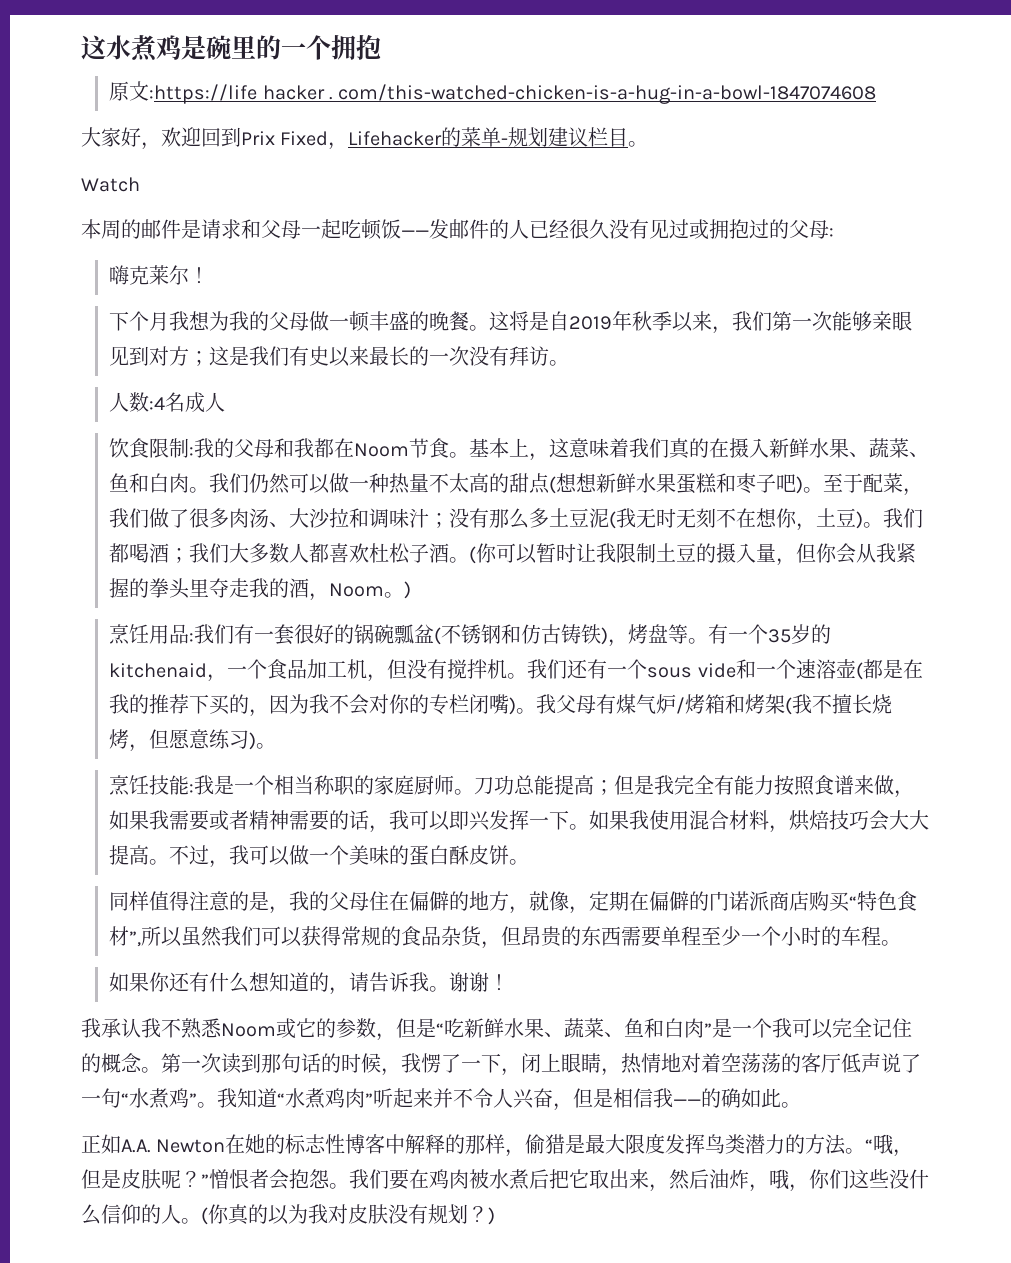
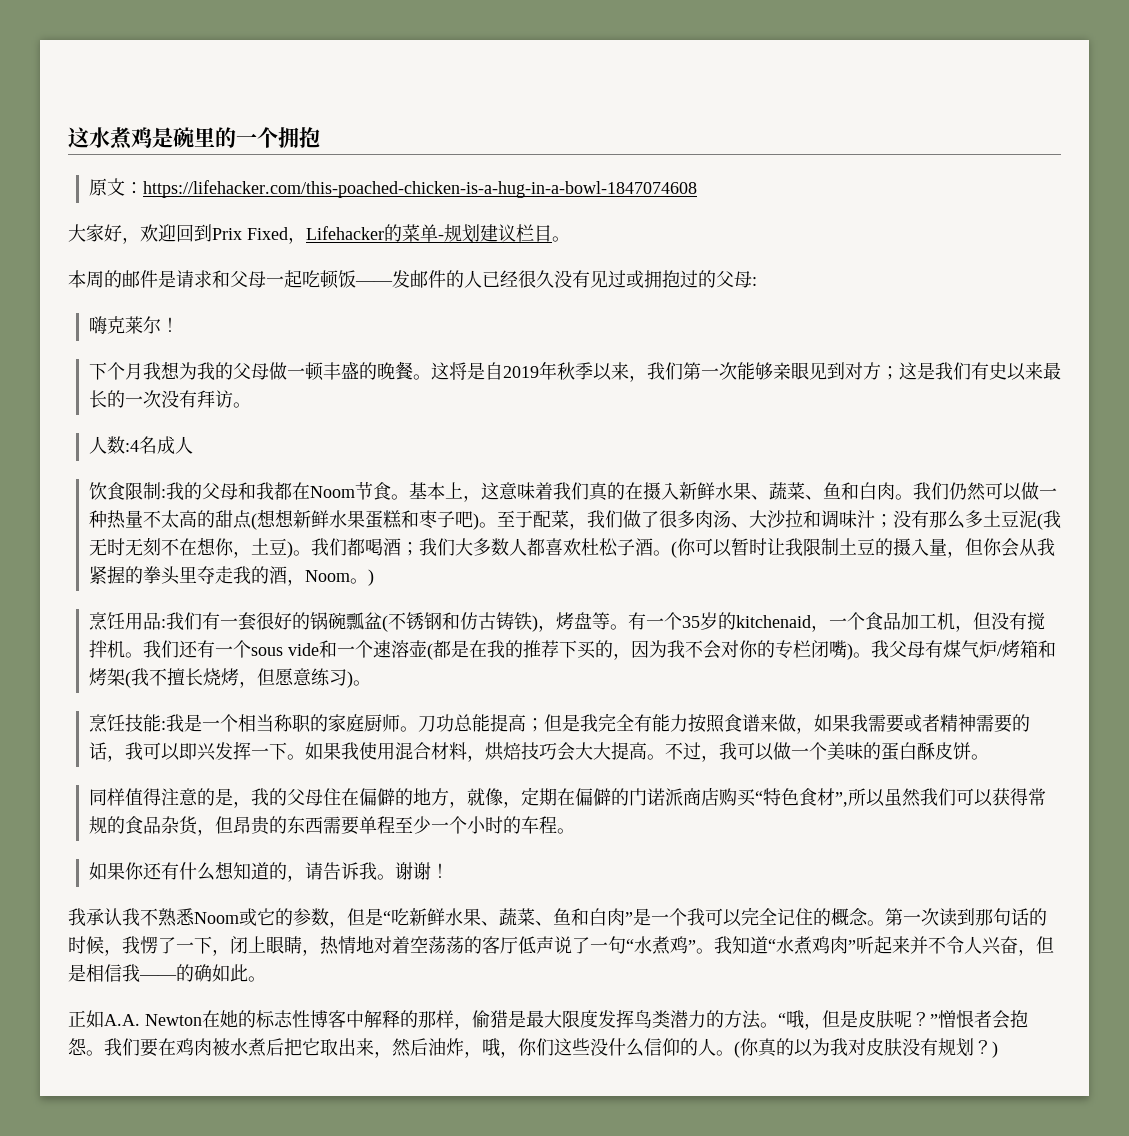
[149,84,877,104] :https://life hacker . com/this-watched-chicken-is-a-hug-in-a-bowl-1847074608 -> [124,180,697,198] ：https://lifehacker.com/this-poached-chicken-is-a-hug-in-a-bowl-1847074608
[81,177,140,192] // Watch -> (570, 239) none

